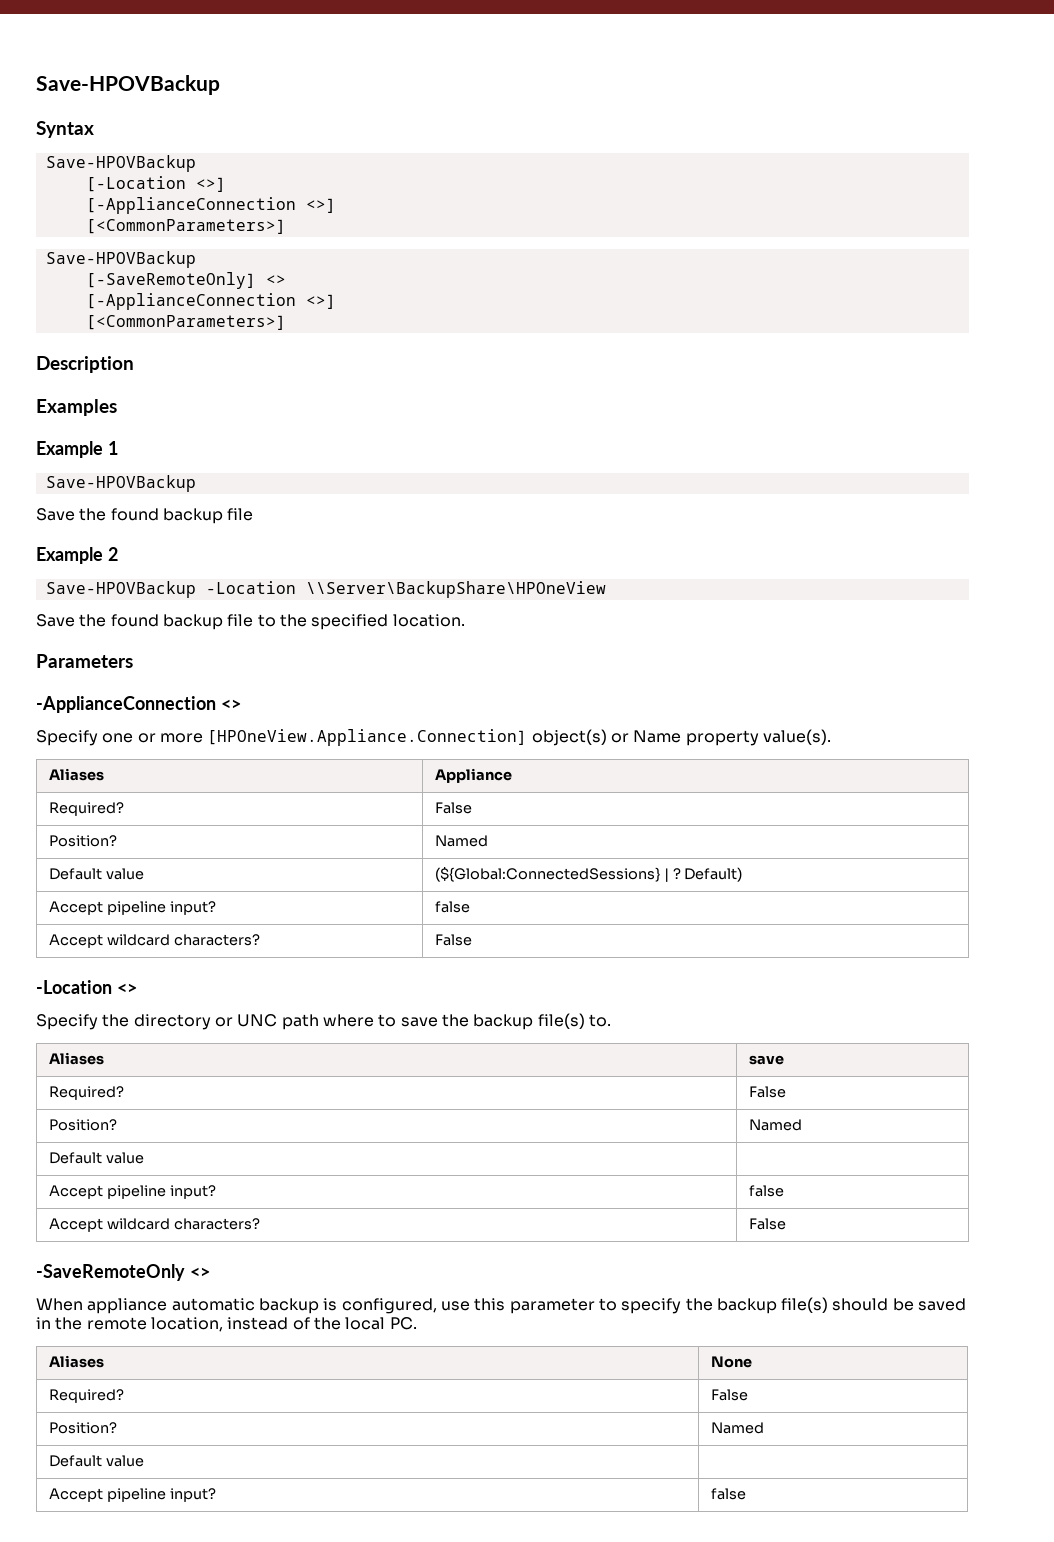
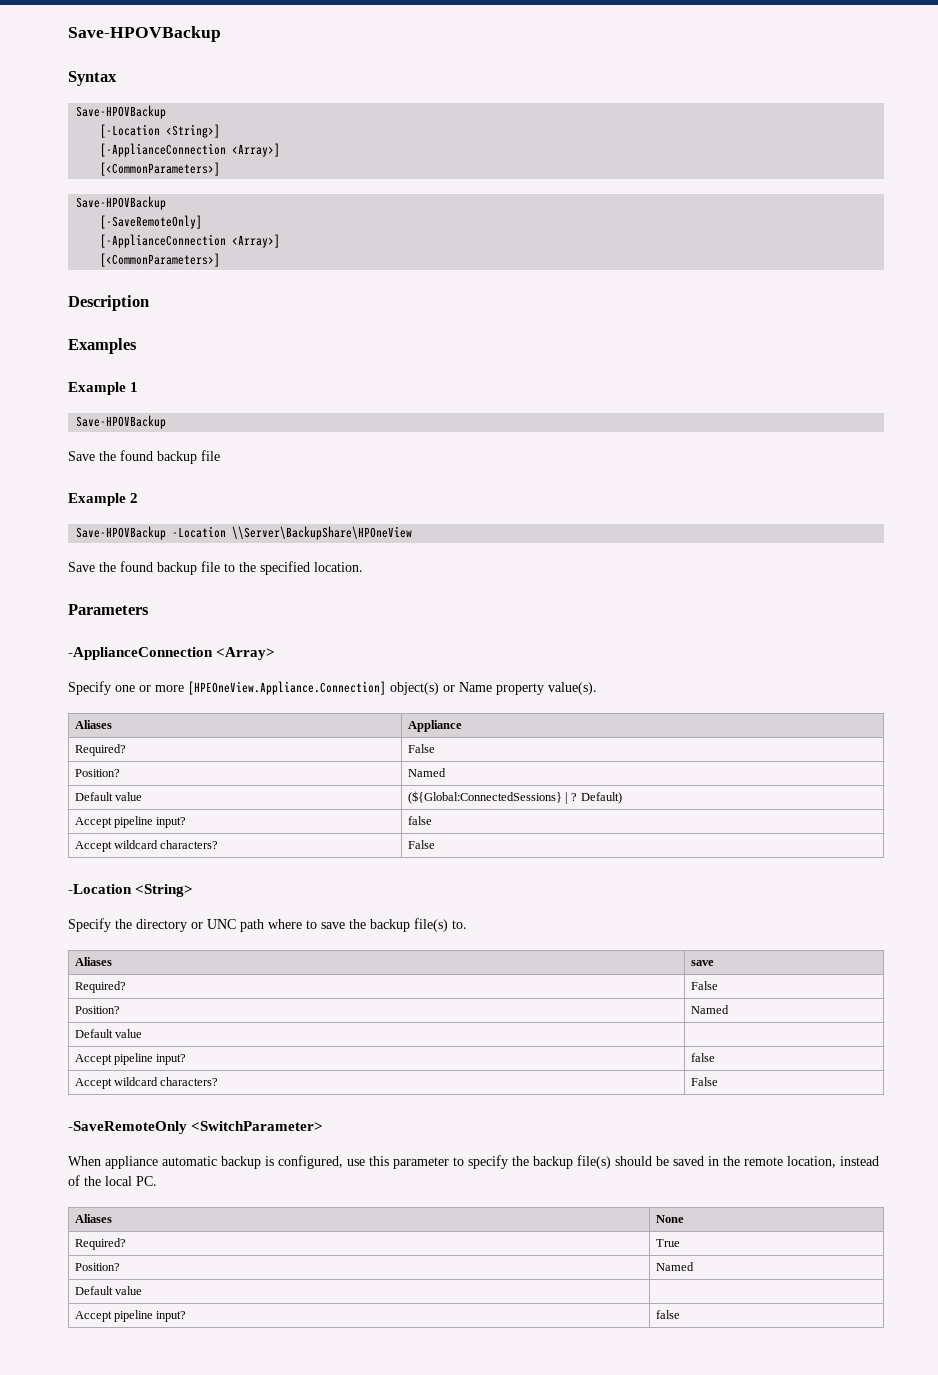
[195,177,226,192] [85,197,336,214] <>] // [-ApplianceConnection <>] -> [166,124,221,138] [100,143,281,157] <String>] // [-ApplianceConnection <Array>]
[265,275,286,285] [85,293,336,310] <> // [-ApplianceConnection <>] -> [100,234,281,248] // [-ApplianceConnection <Array>]
[220,699,241,710] <> -> [216,647,276,660] <Array>
[207,729,528,746] [HPOneView.Appliance.Connection] -> [188,681,386,695] [HPEOneView.Appliance.Connection]
[116,983,137,994] <> -> [135,884,194,897] <String>
[189,1267,210,1278] <> -> [191,1121,324,1131] <SwitchParameter>
[710,1389,748,1401] False -> [655,1239,680,1247] True

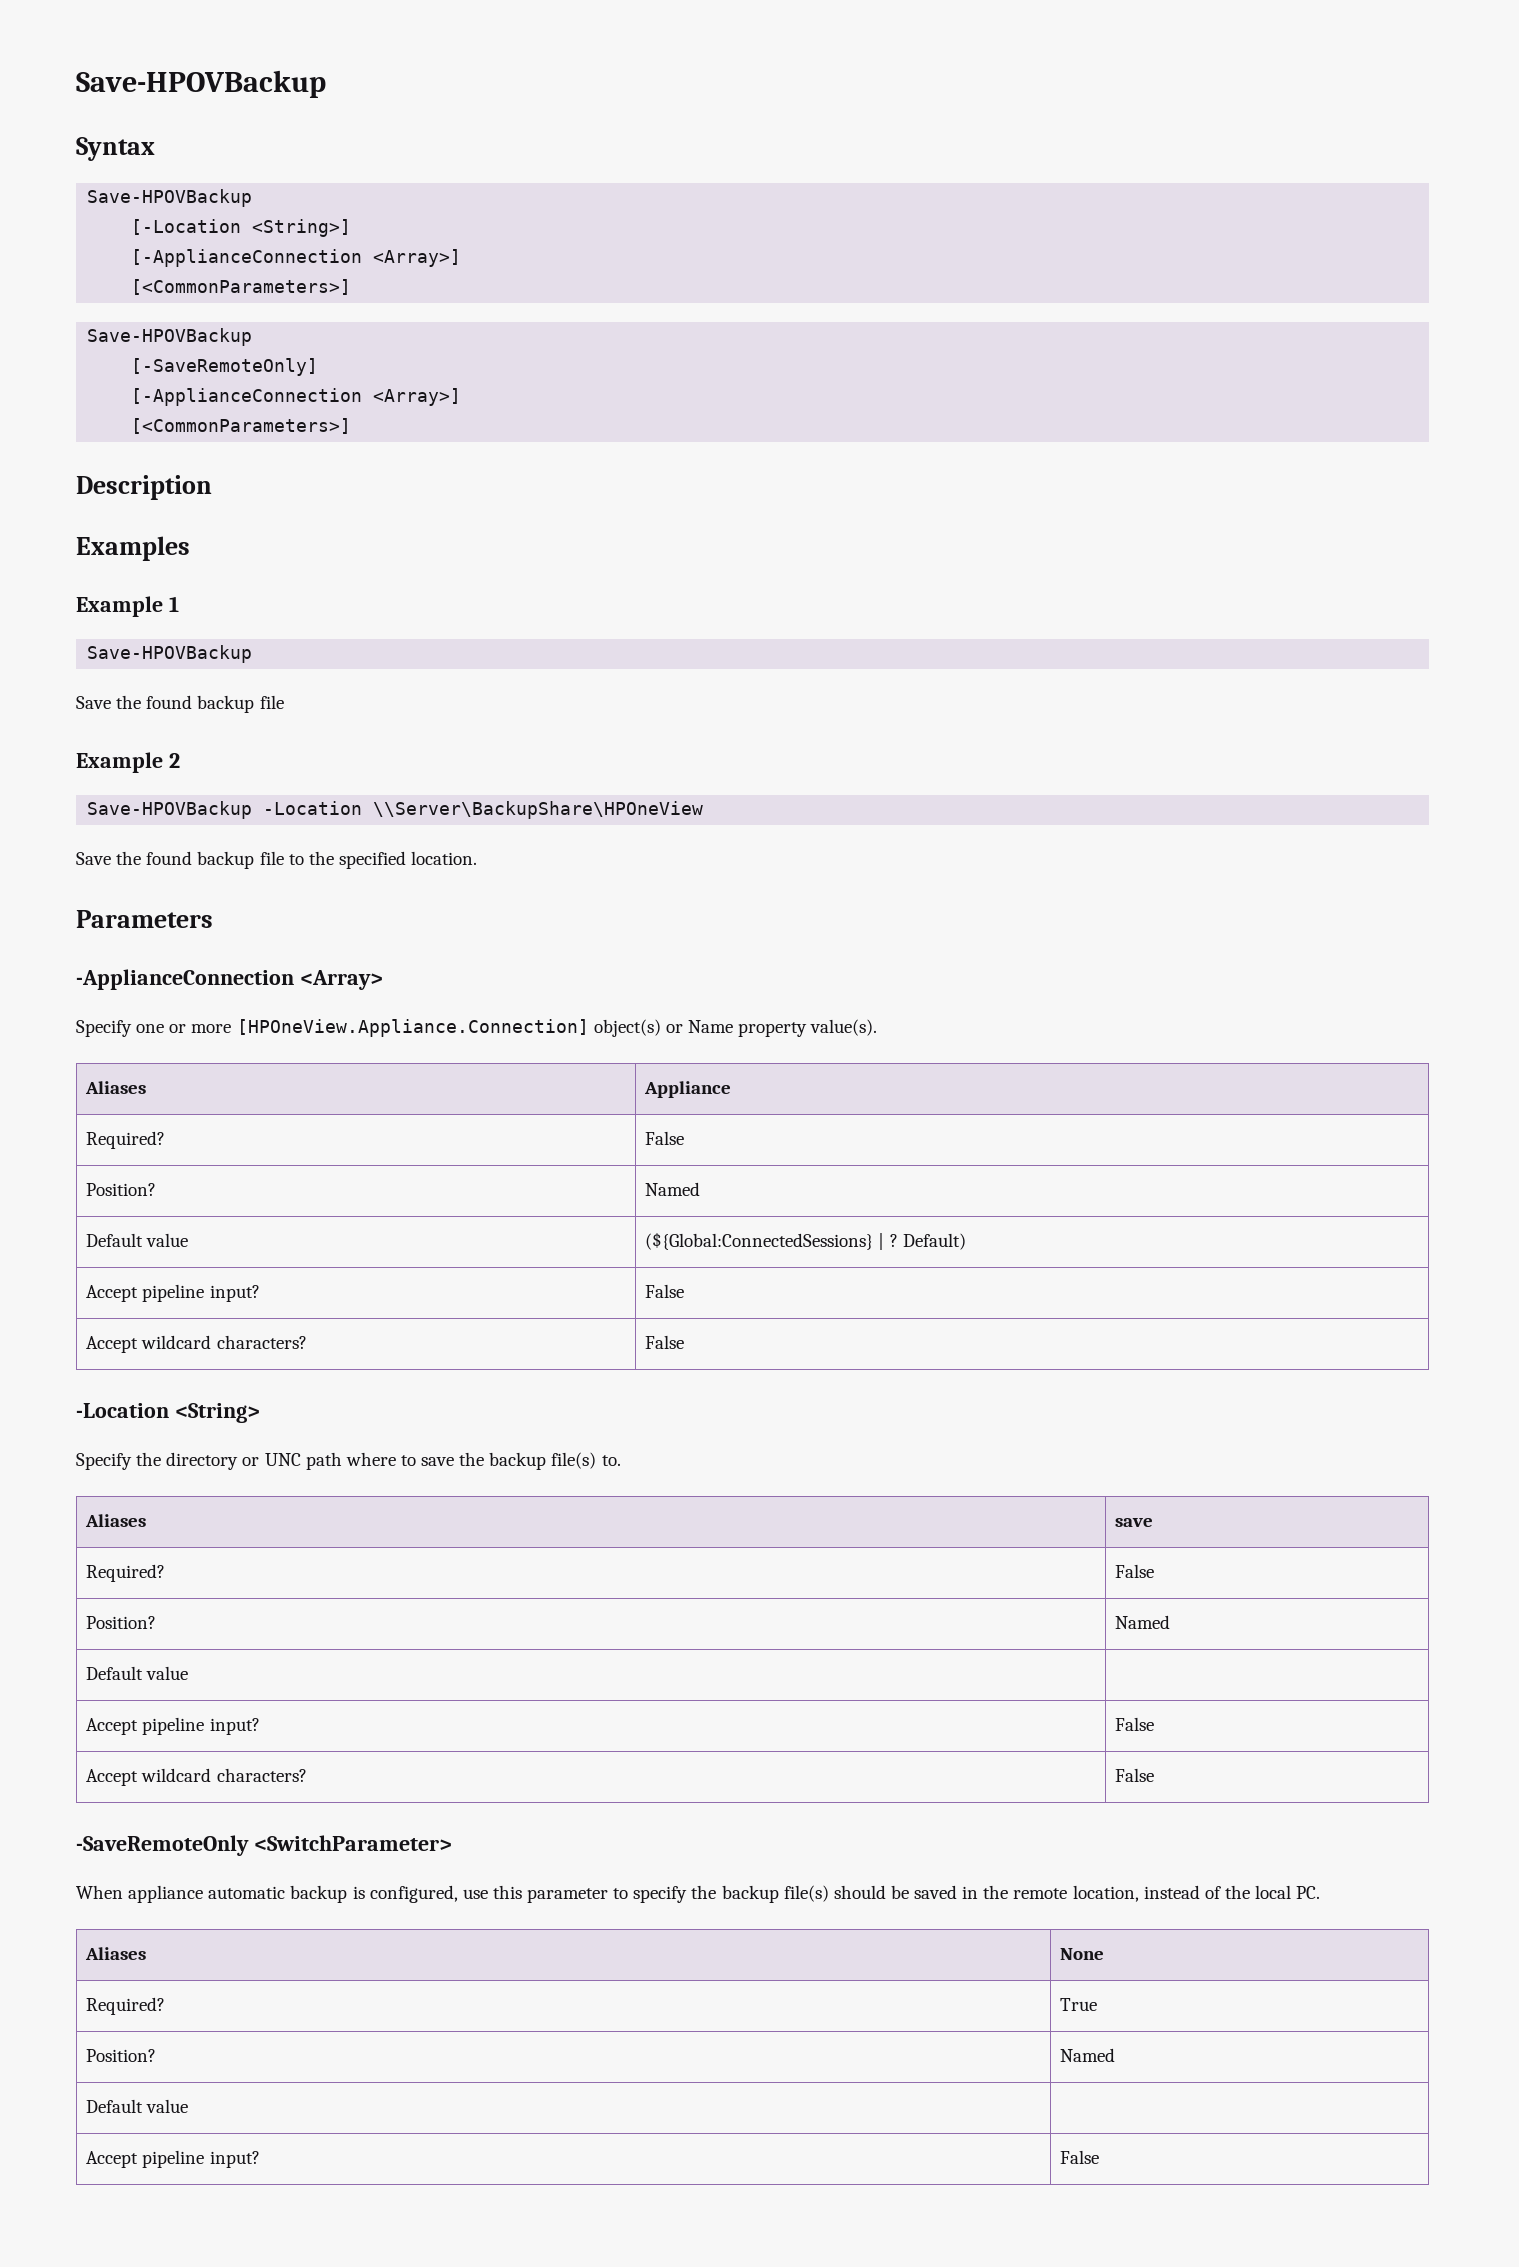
[188,681,386,695] [HPEOneView.Appliance.Connection] -> [236,1019,589,1037] [HPOneView.Appliance.Connection]
[407,816,432,825] false -> [645,1284,685,1298] False
[690,1053,715,1062] false -> [1115,1717,1155,1731] False
[655,1310,680,1319] false -> [1060,2150,1100,2164] False

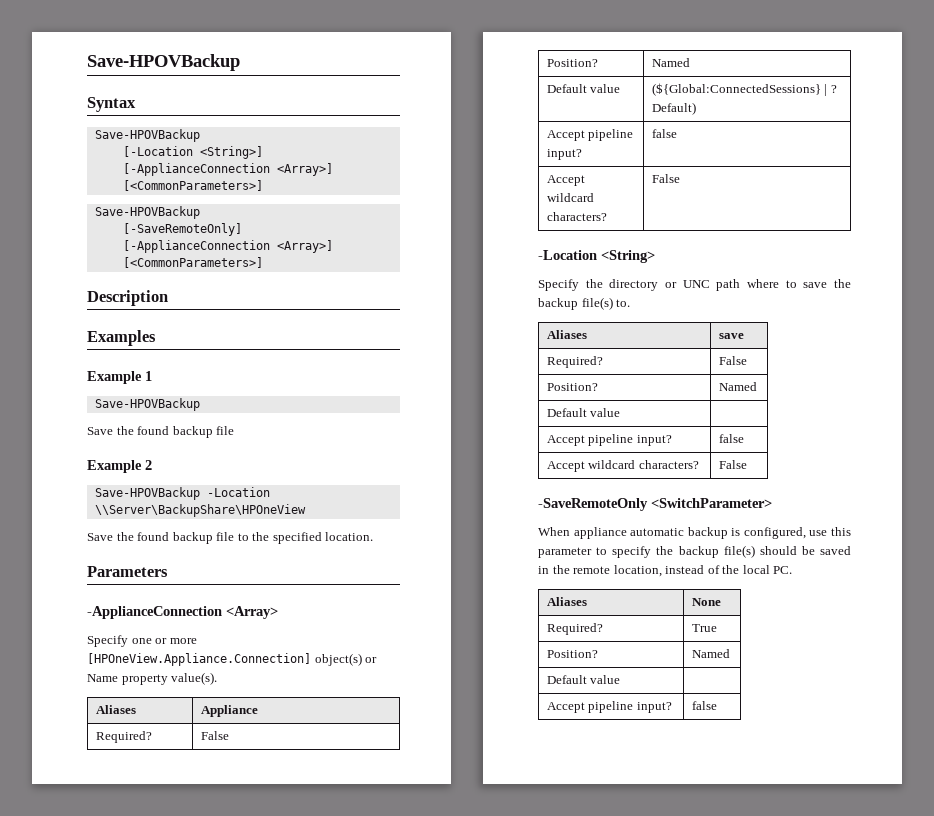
[645,1284,685,1298] False -> [651,129,677,138] false
[1115,1717,1155,1731] False -> [718,434,744,443] false
[1060,2150,1100,2164] False -> [691,701,717,710] false

